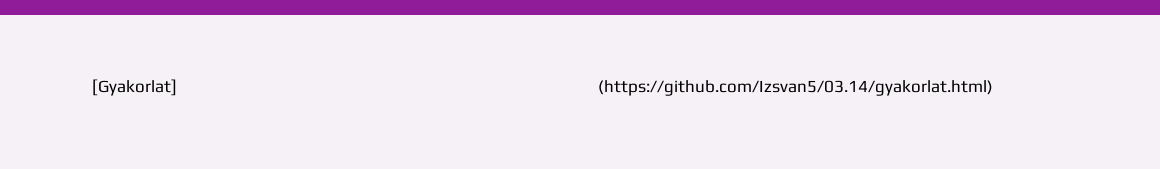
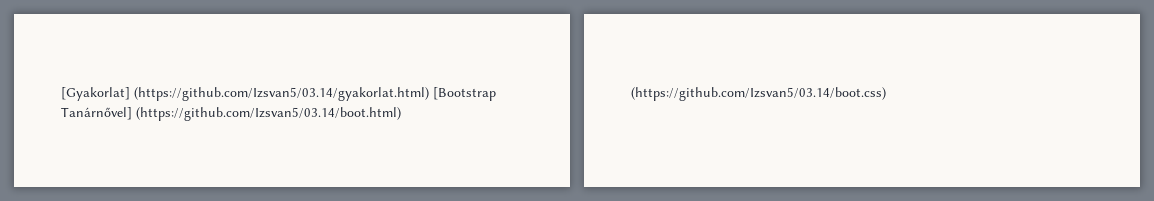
(993, 88) none -> [433,87,496,101] [61,107,401,121] [631,87,886,101] [Bootstrap Tanárnővel] (https://github.com/Izsvan5/03.14/boot.html) (https://github.com/Izsvan5/03.14/boot.css)

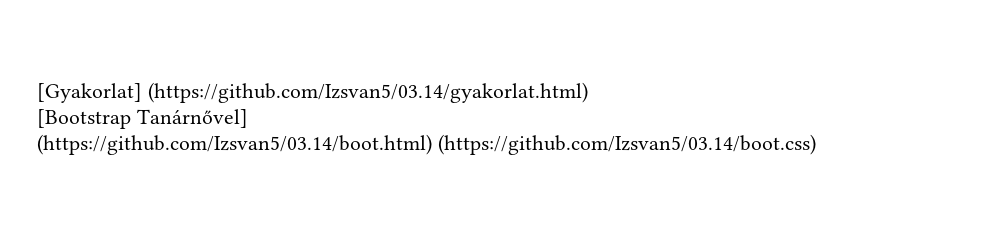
(429, 94) none -> (588, 92) //
(132, 113) none -> (248, 118) //

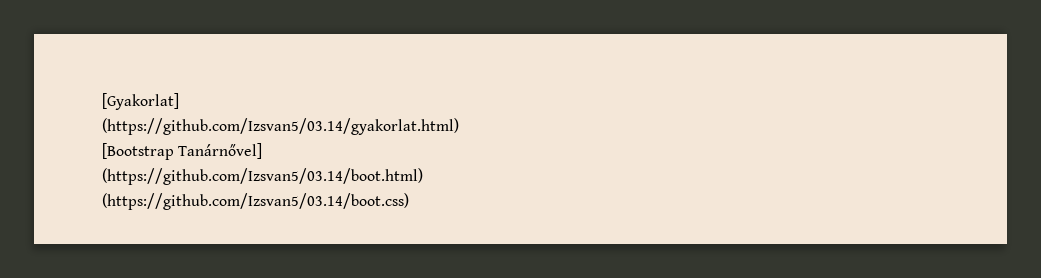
(142, 93) none -> (179, 101) //
(432, 144) none -> (423, 176) //

